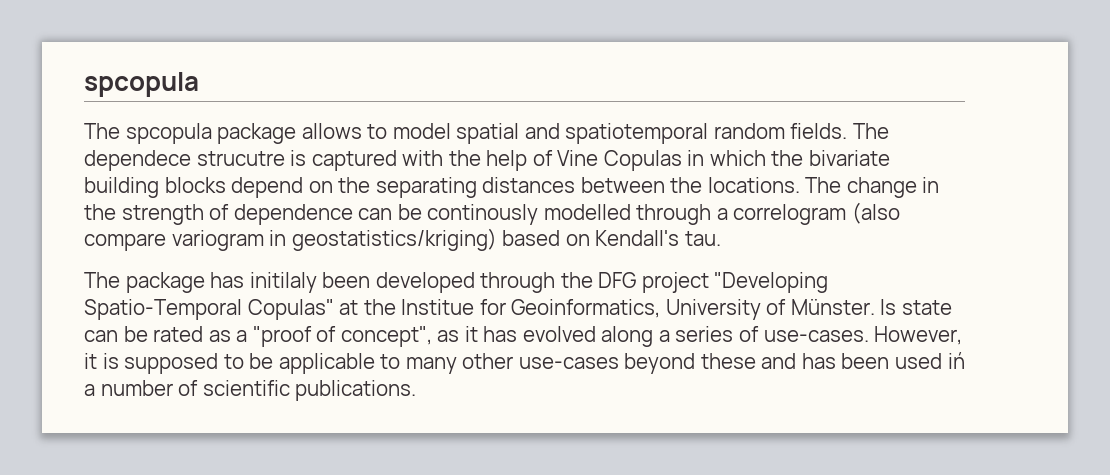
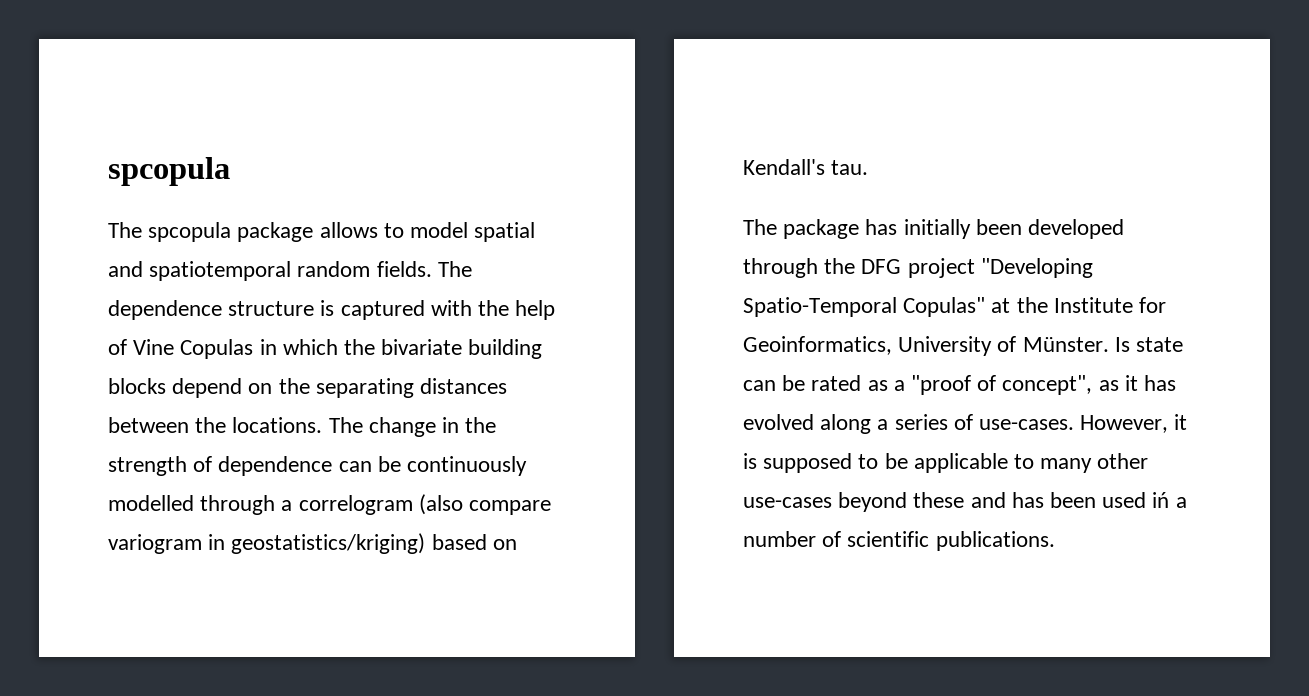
[84,150,285,171] dependece strucutre -> [108,300,315,320] dependence structure
[427,204,539,225] continously -> [407,456,528,476] continuously
[249,272,317,293] initilaly -> [903,219,971,239] initially
[401,299,475,315] Institue -> [1053,297,1133,313] Institute

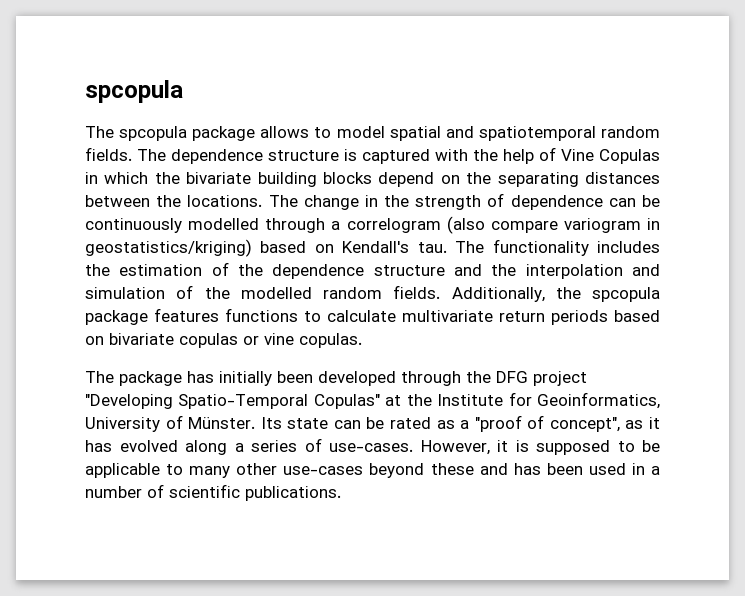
(869, 167) none -> [455,239,660,256] [85,262,660,279] [85,285,660,302] [85,308,660,325] [85,333,362,348] The functionality includes the estimation of the dependence structure and the interpolation and simulation of the modelled random fields. Additionally, the spcopula package features functions to calculate multivariate return periods based on bivariate copulas or vine copulas.
[1114,337,1130,352] Is -> [260,417,282,429] Its
[1152,492,1170,508] iń -> [631,463,645,475] in

